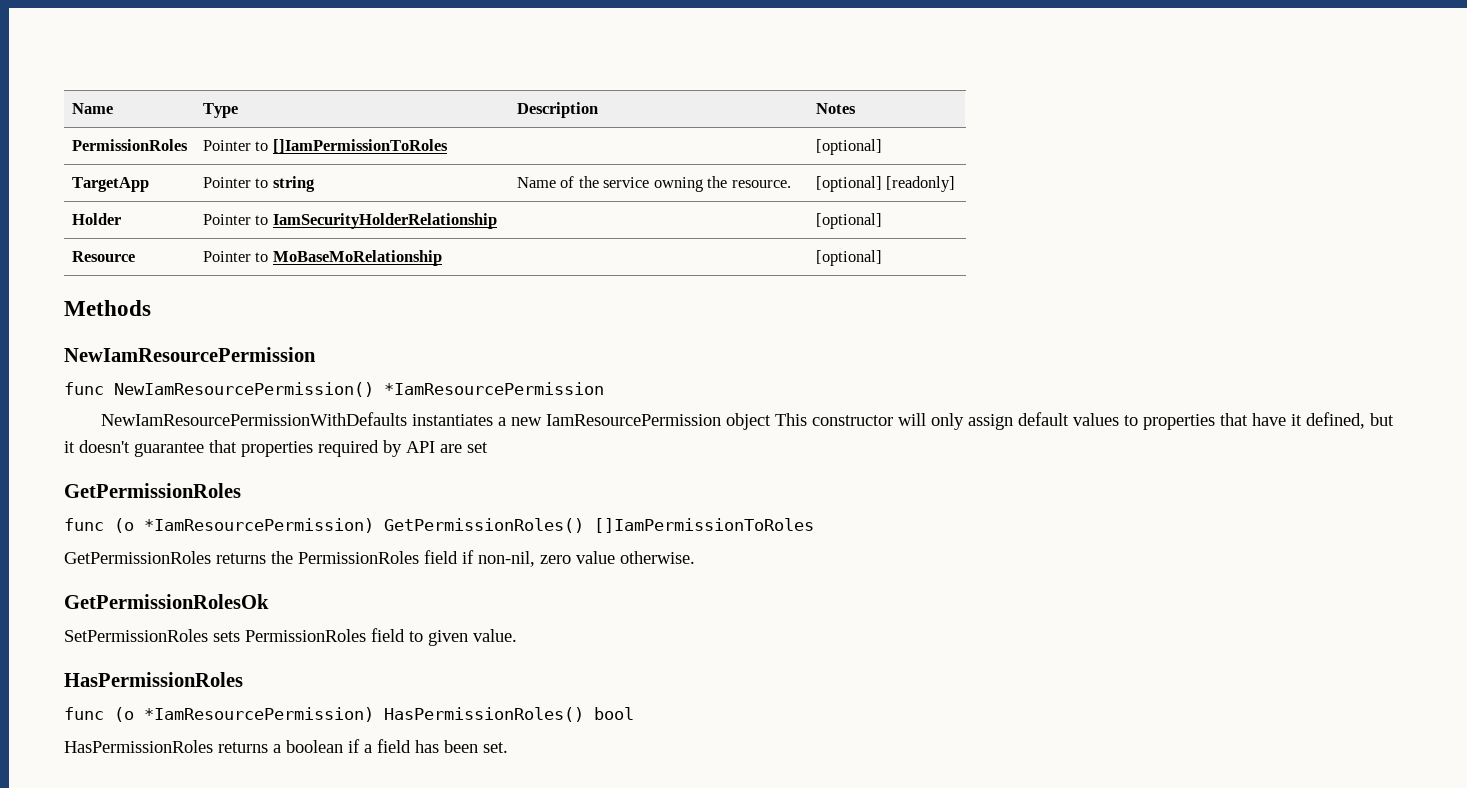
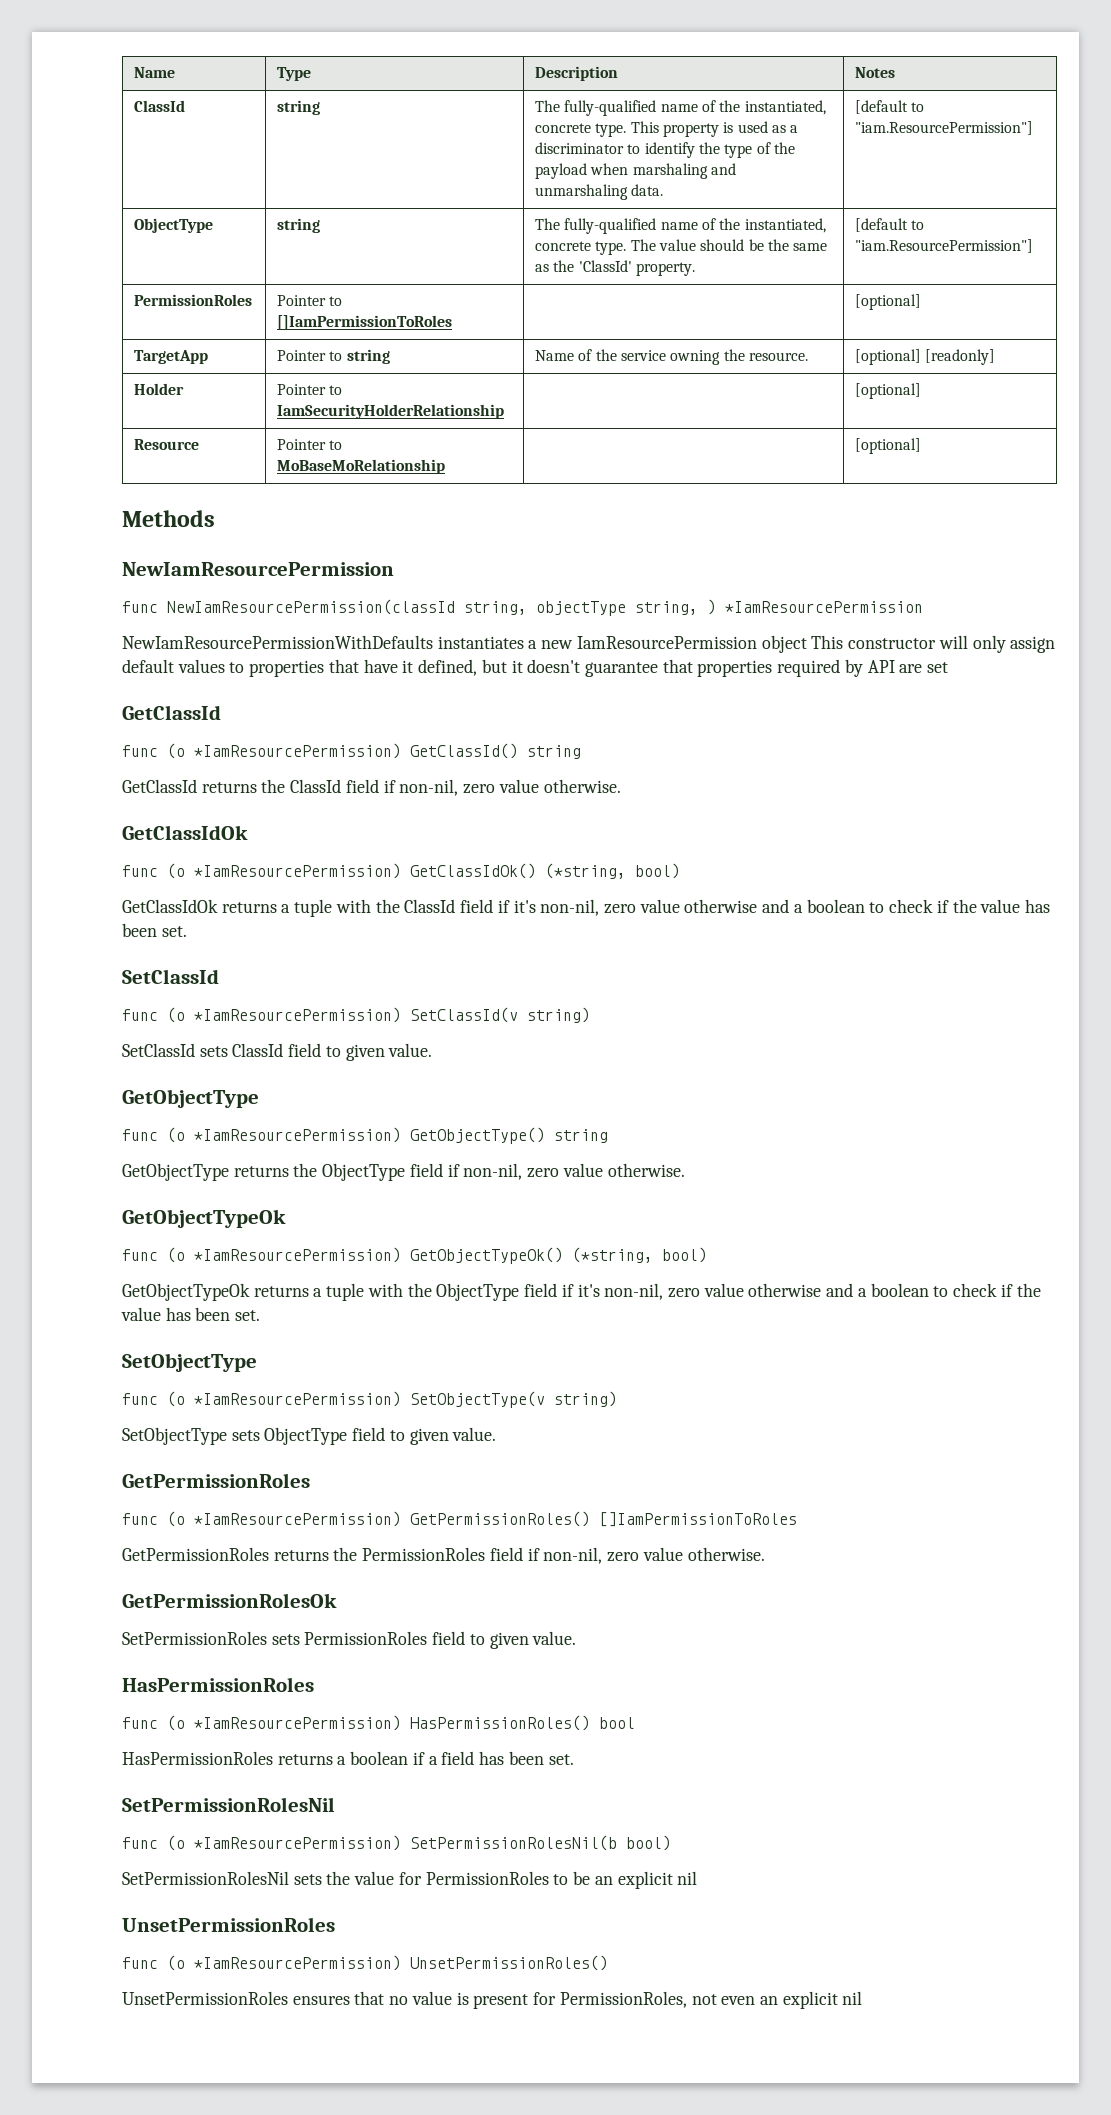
(856, 108) none -> [134,100,186,112] [277,100,321,115] [535,100,826,116] [535,121,799,137] [535,142,796,158] [535,163,737,179] [535,184,664,200] [855,100,925,114] [855,121,1034,135] [134,218,214,233] [277,218,321,233] [535,218,826,234] [535,239,828,255] [535,260,696,276] [855,218,925,232] [855,239,1034,253] // ClassId | string | The fully-qualified name of the instantiated, concrete type. This property is used as a discriminator to identify the type of the payload when marshaling and unmarshaling data. | [default to "iam.ResourcePermission"] // ObjectType | string | The fully-qualified name of the instantiated, concrete type. The value should be the same as the 'ClassId' property. | [default to "iam.ResourcePermission"]
[114,382,374,397] NewIamResourcePermission() -> [167,599,716,616] NewIamResourcePermission(classId string, objectType string, )
(488, 447) none -> [122,705,221,720] [122,743,581,759] [122,779,621,796] [122,825,248,840] [122,863,680,879] [122,899,1050,917] [122,923,187,937] [122,969,219,984] [122,1007,590,1023] [122,1043,433,1061] [122,1089,259,1108] [122,1127,608,1144] [122,1163,685,1181] [122,1209,286,1228] [122,1247,707,1264] [122,1283,1041,1301] [121,1307,261,1321] [122,1353,257,1372] [122,1391,617,1408] [122,1427,497,1445] // GetClassId // func (o *IamResourcePermission) GetClassId() string // GetClassId returns the ClassId field if non-nil, zero value otherwise. // GetClassIdOk // func (o *IamResourcePermission) GetClassIdOk() (*string, bool) // GetClassIdOk returns a tuple with the ClassId field if it's non-nil, zero value otherwise and a boolean to check if the value has been set. // SetClassId // func (o *IamResourcePermission) SetClassId(v string) // SetClassId sets ClassId field to given value. // GetObjectType // func (o *IamResourcePermission) GetObjectType() string // GetObjectType returns the ObjectType field if non-nil, zero value otherwise. // GetObjectTypeOk // func (o *IamResourcePermission) GetObjectTypeOk() (*string, bool) // GetObjectTypeOk returns a tuple with the ObjectType field if it's non-nil, zero value otherwise and a boolean to check if the value has been set. // SetObjectType // func (o *IamResourcePermission) SetObjectType(v string) // SetObjectType sets ObjectType field to given value.
(508, 747) none -> [122,1797,335,1812] [122,1835,671,1851] [122,1871,698,1889] [122,1917,335,1932] [122,1955,608,1971] [122,1991,863,2009] // SetPermissionRolesNil // func (o *IamResourcePermission) SetPermissionRolesNil(b bool) // SetPermissionRolesNil sets the value for PermissionRoles to be an explicit nil // UnsetPermissionRoles // func (o *IamResourcePermission) UnsetPermissionRoles() // UnsetPermissionRoles ensures that no value is present for PermissionRoles, not even an explicit nil

